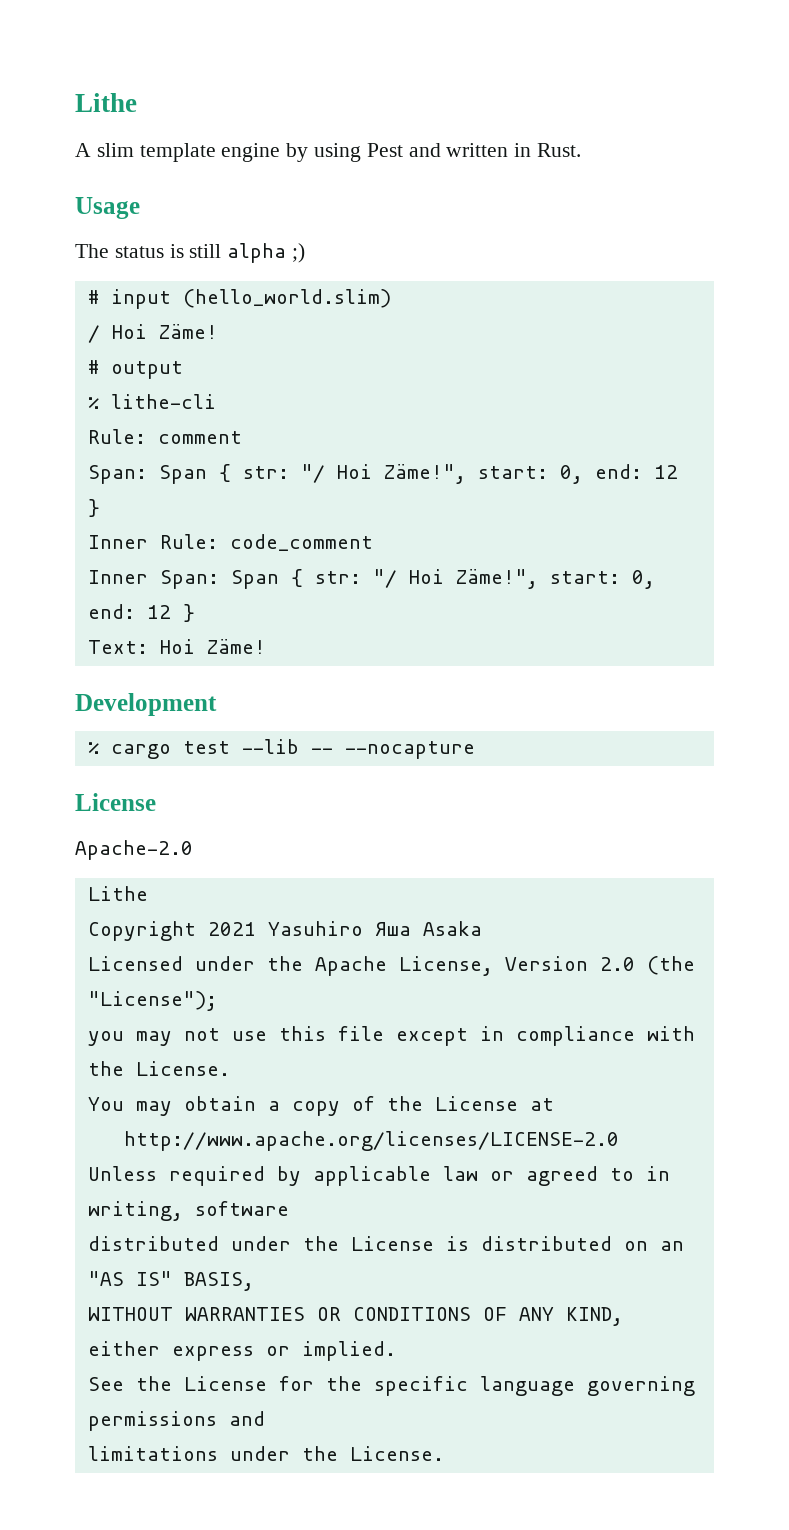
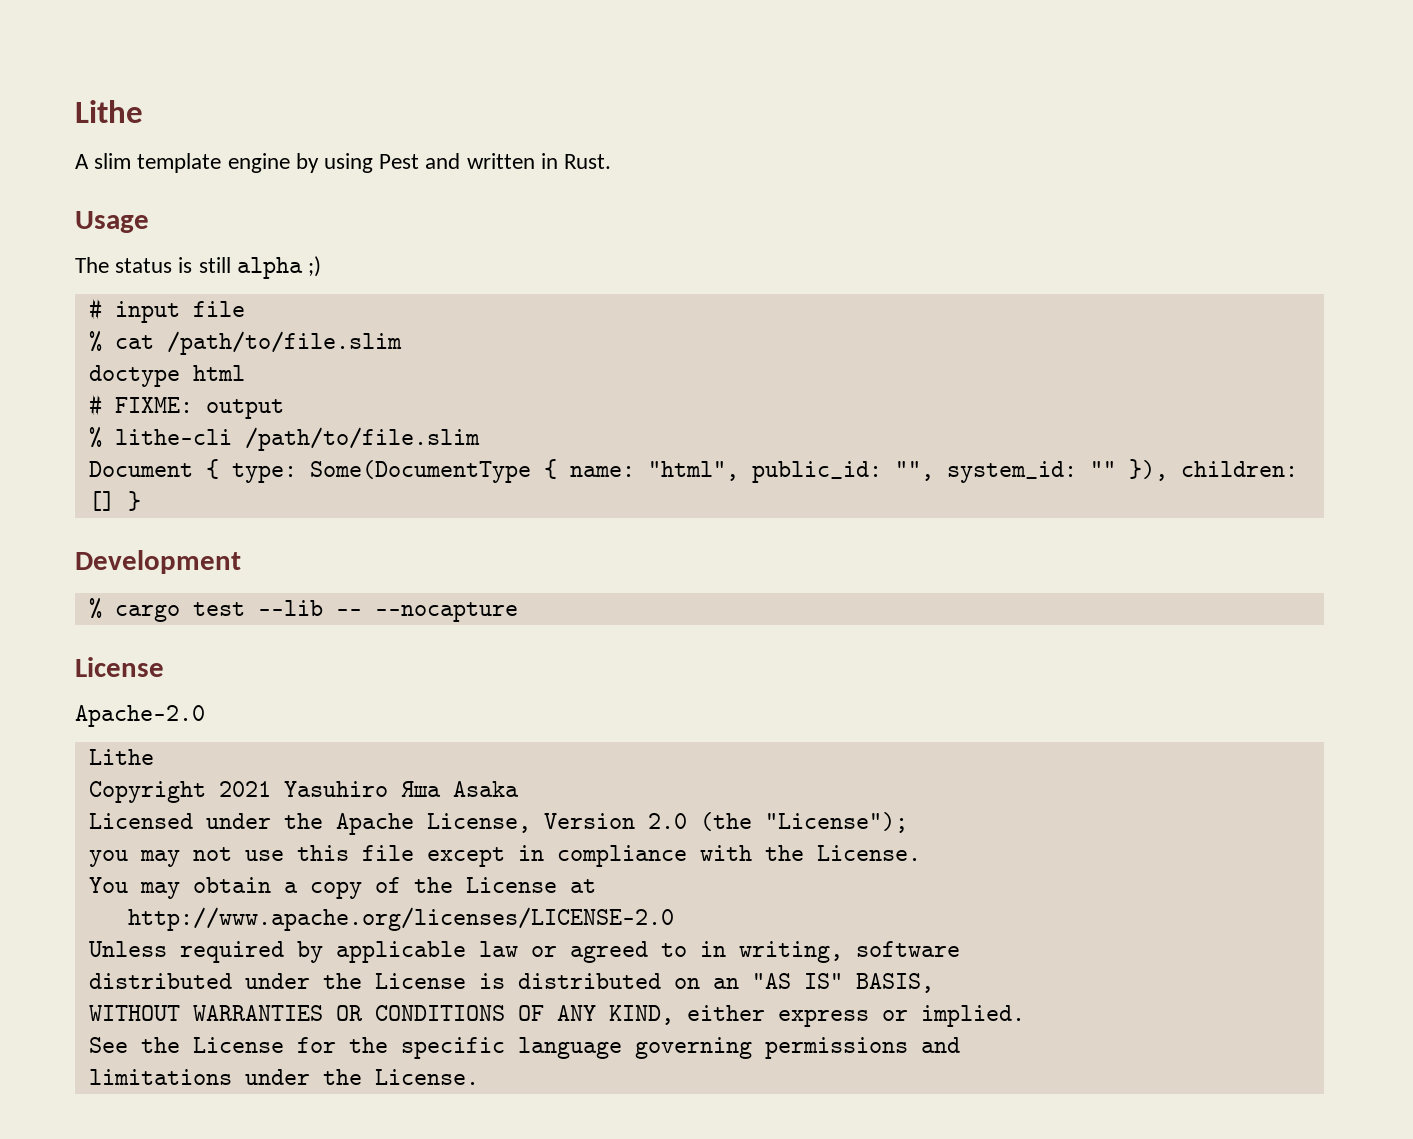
[182,289,391,308] [87,324,218,343] [87,360,99,374] (hello_world.slim) // / Hoi Zäme! // # -> [192,301,245,317] [88,331,402,355] [88,365,245,387] [88,394,193,416] file // % cat /path/to/file.slim // doctype html // # FIXME:
[87,429,242,444] [87,464,678,484] [87,499,100,517] [87,534,373,551] [87,569,655,589] [87,604,195,622] [87,639,266,654] // Rule: comment // Span: Span { str: "/ Hoi Zäme!", start: 0, end: 12 } // Inner Rule: code_comment // Inner Span: Span { str: "/ Hoi Zäme!", start: 0, end: 12 } // Text: Hoi Zäme! -> [244,427,480,451] [88,459,1298,483] [88,491,141,511] /path/to/file.slim // Document { type: Some(DocumentType { name: "html", public_id: "", system_id: "" }), children: [] }

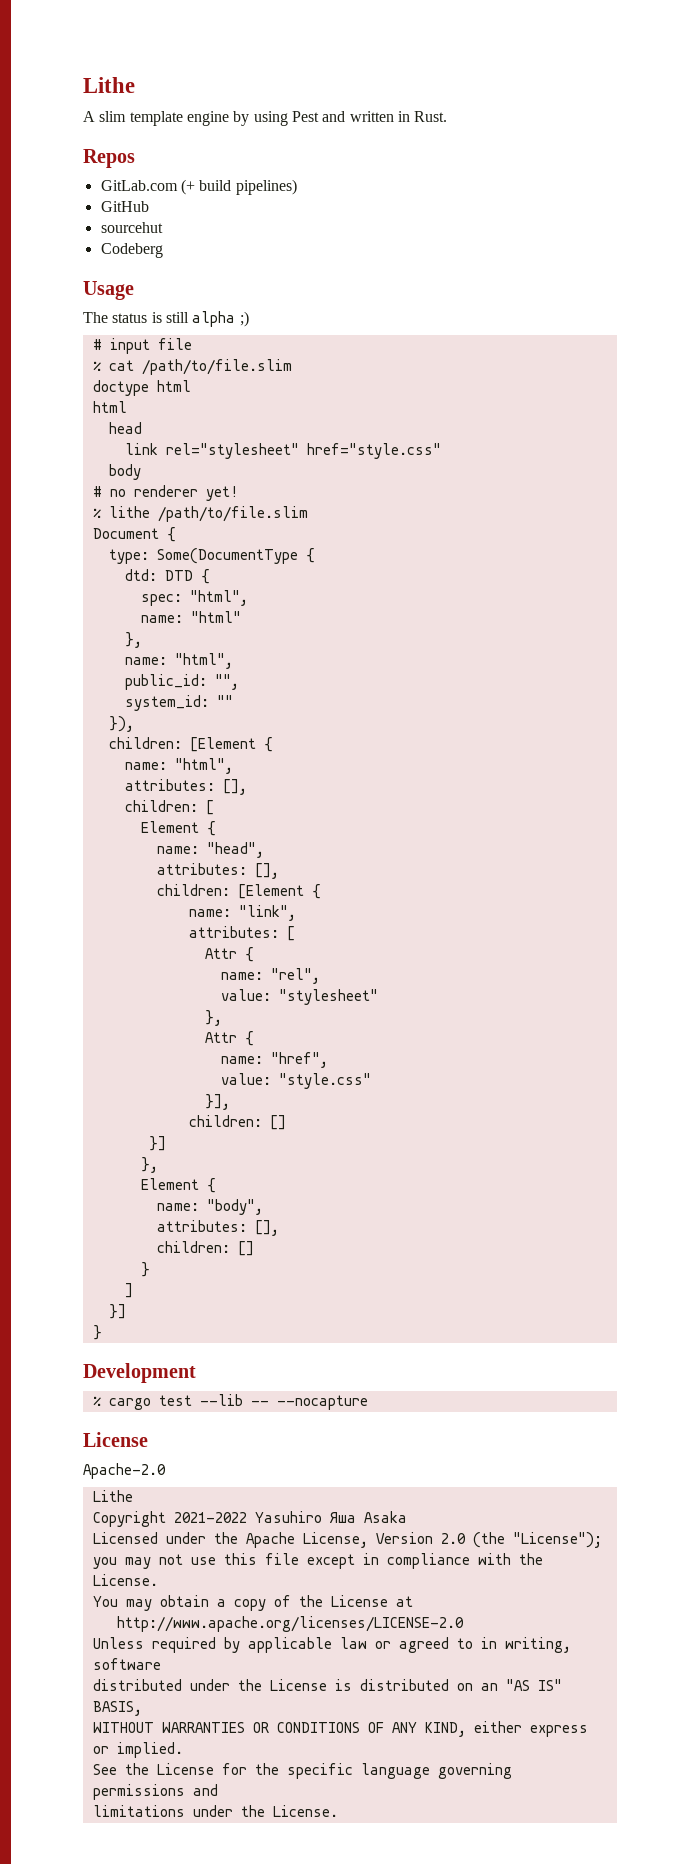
(612, 161) none -> [83,149,135,168] [100,179,297,195] [100,201,149,212] [100,222,163,233] [100,243,163,258] // Repos // GitLab.com (+ build pipelines) // GitHub // sourcehut // Codeberg
[88,394,284,419] [88,427,232,448] # FIXME: output // % lithe-cli -> [92,401,127,413] [108,422,142,434] [124,443,441,459] [108,464,141,480] [92,485,239,501] [92,506,150,518] html // head // link rel="stylesheet" href="style.css" // body // # no renderer yet! // % lithe
(219, 469) none -> (176, 534) //
[569,461,739,481] name: "html", -> [124,569,210,584] [140,590,248,606] [140,611,241,623] [124,632,142,648] [124,653,233,669] // dtd: DTD { // spec: "html", // name: "html" // }, // name: "html", //
(934, 471) none -> (239, 682) //
(1116, 469) none -> (233, 701) //
[1180,461,1298,477] [88,491,115,511] children: [] -> [108,737,273,752] [124,758,233,774] [124,779,247,795] [124,800,214,815] [140,821,216,836] [156,842,264,858] [156,863,279,879] [156,884,321,899] [188,905,296,921] [188,926,295,941] [204,947,254,962] [220,968,320,984] [220,989,378,1005] [204,1010,222,1026] [204,1031,254,1046] [220,1052,328,1068] [220,1073,371,1089] [204,1094,230,1110] [188,1115,286,1130] [148,1136,166,1151] [140,1157,158,1173] [140,1178,216,1193] [156,1199,263,1215] [156,1220,279,1236] [156,1241,254,1256] [140,1262,150,1277] [124,1283,133,1298] [108,1304,126,1319] // children: [Element { // name: "html", // attributes: [], // children: [ // Element { // name: "head", // attributes: [], // children: [Element { // name: "link", // attributes: [ // Attr { // name: "rel", // value: "stylesheet" // }, // Attr { // name: "href", // value: "style.css" // }], // children: [] // }] // }, // Element { // name: "body", // attributes: [], // children: [] // } // ] // }] //
[218,781,271,797] 2021 -> [173,1512,247,1523] 2021-2022

